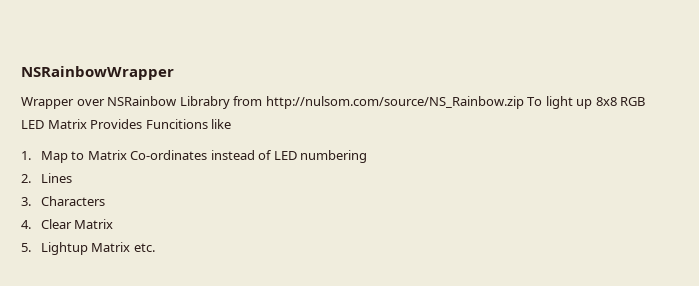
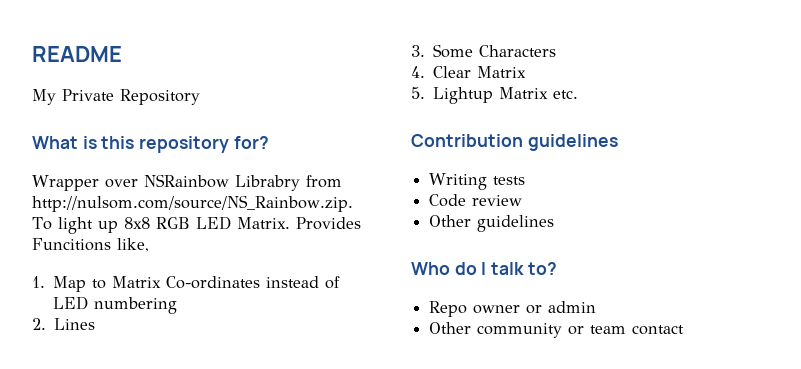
[21,66,174,80] NSRainbowWrapper -> [32,46,122,62] [32,89,200,105] [32,136,269,153] README // My Private Repository // What is this repository for?
[265,96,524,109] http://nulsom.com/source/NS_Rainbow.zip -> [32,195,353,212] http://nulsom.com/source/NS_Rainbow.zip.
[47,119,87,129] Matrix -> [236,217,290,229] Matrix.
[211,119,232,129] like -> [117,238,149,252] like,
(31, 201) none -> [433,44,474,58] Some
(155, 247) none -> [411,134,618,151] [429,173,526,190] [429,194,523,207] [429,215,555,232] [411,262,557,275] [429,301,597,317] [429,322,685,338] // Contribution guidelines // Writing tests // Code review // Other guidelines // Who do I talk to? // Repo owner or admin // Other community or team contact

